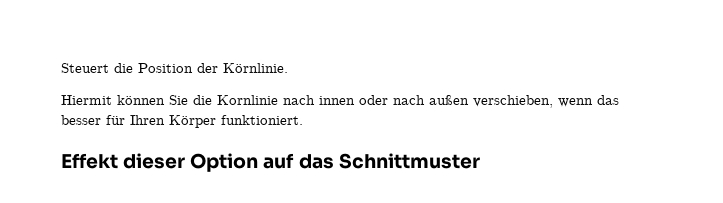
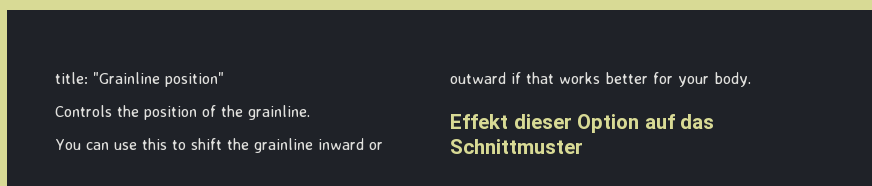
[61,63,288,73] [61,95,619,108] [61,115,303,128] Steuert die Position der Körnlinie. // Hiermit können Sie die Kornlinie nach innen oder nach außen verschieben, wenn das besser für Ihren Körper funktioniert. -> [55,72,224,87] [55,105,310,120] [55,138,383,153] [450,72,751,87] title: "Grainline position" // Controls the position of the grainline. // You can use this to shift the grainline inward or outward if that works better for your body.

